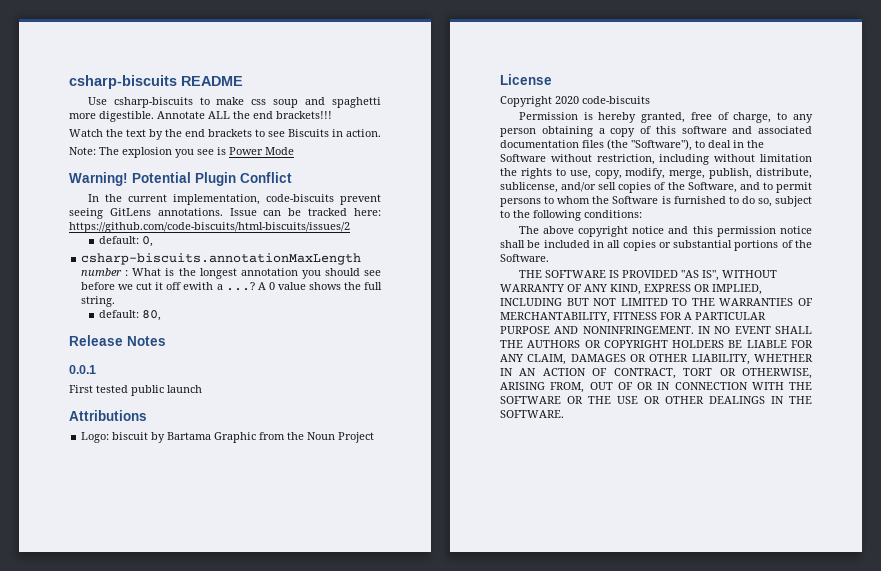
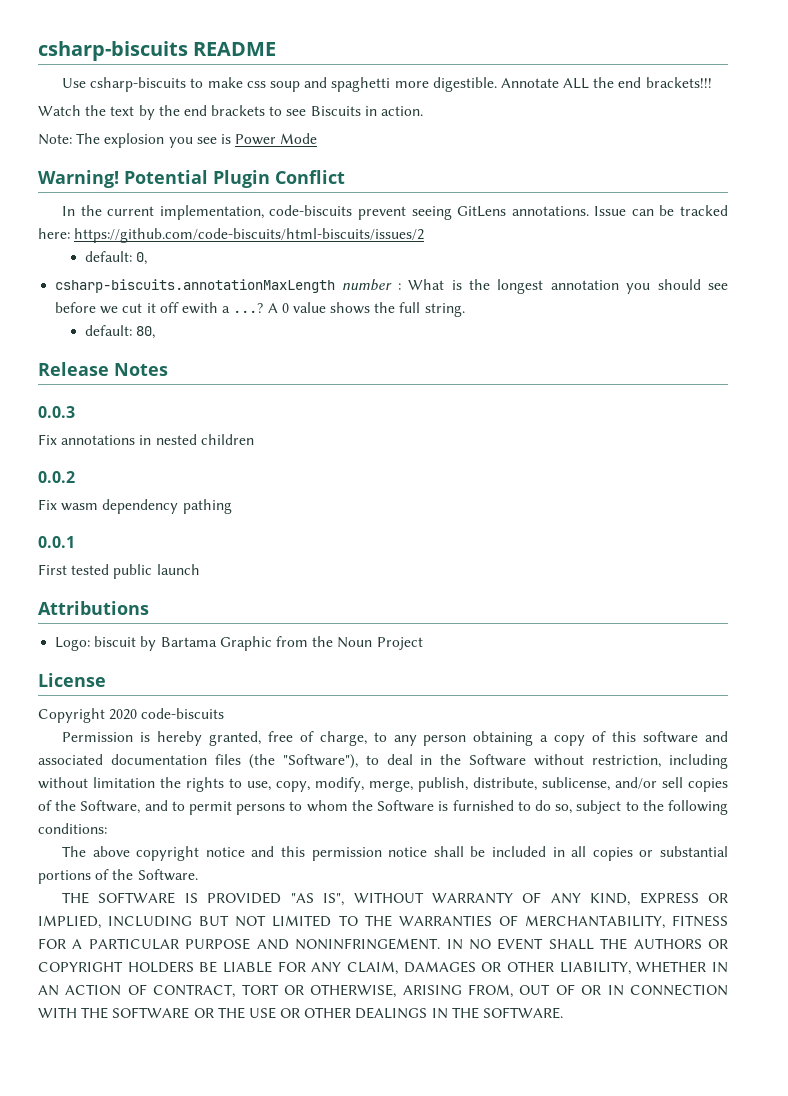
(166, 341) none -> [38,406,75,418] [38,434,254,445] [38,471,75,483] [38,499,232,514] // 0.0.3 // Fix annotations in nested children // 0.0.2 // Fix wasm dependency pathing

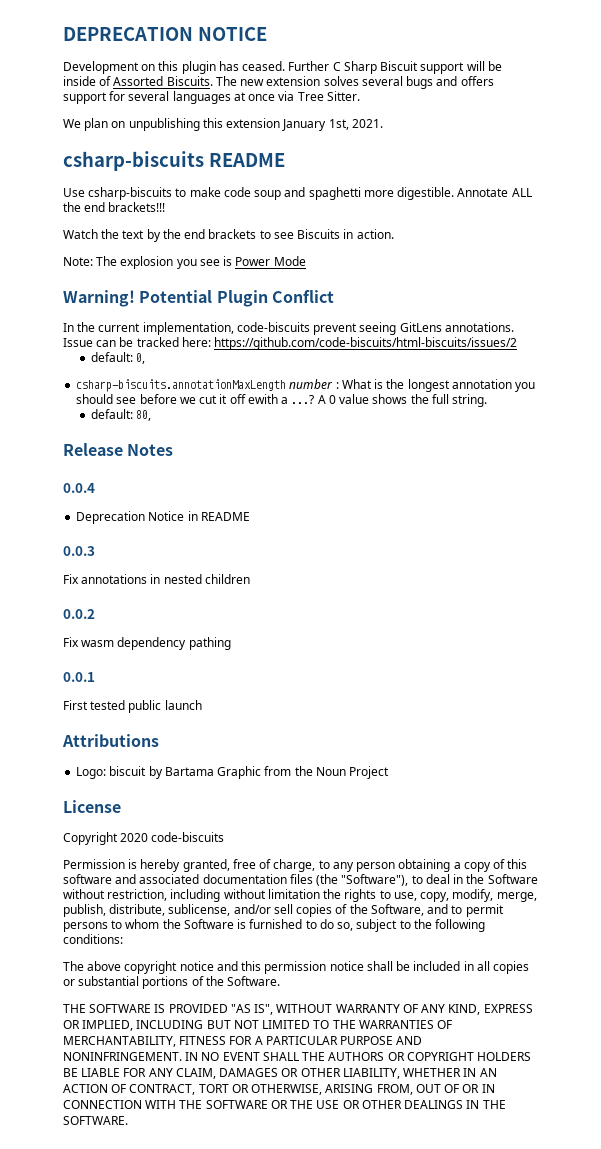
(38, 51) none -> [63,27,267,41] [63,61,502,74] [63,76,494,89] [63,91,360,104] [63,118,383,131] DEPRECATION NOTICE // Development on this plugin has ceased. Further C Sharp Biscuit support will be inside of Assorted Biscuits. The new extension solves several bugs and offers support for several languages at once via Tree Sitter. // We plan on unpublishing this extension January 1st, 2021. //
[246,81,266,88] css -> [223,187,251,197] code
(168, 369) none -> [63,483,95,493] [76,511,250,524] // 0.0.4 // Deprecation Notice in README

